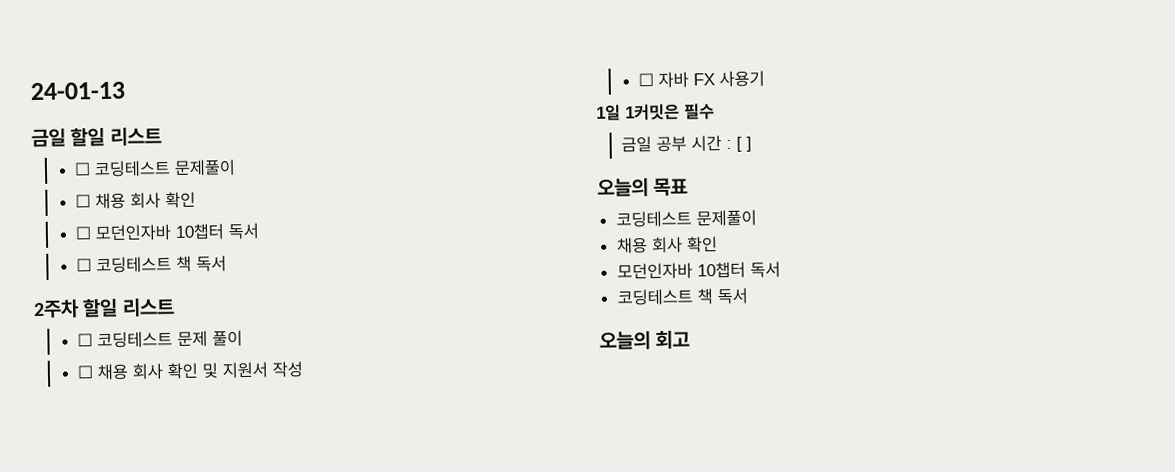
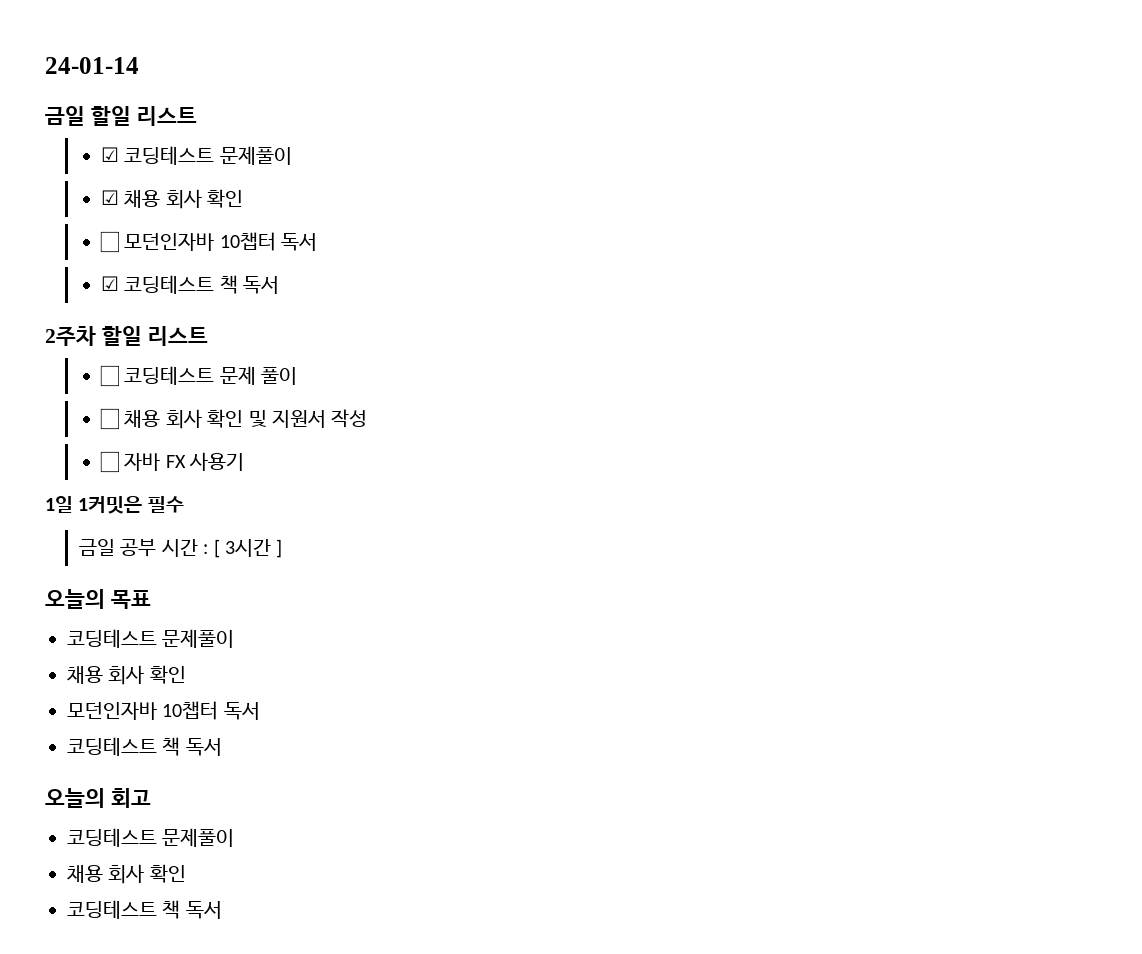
[30,81,125,101] 24-01-13 -> [45,57,139,74] 24-01-14
[74,159,237,178] [75,194,92,208] ☐ 코딩테스트 문제풀이 // ☐ -> [101,146,292,165] [101,190,120,205] ☑ 코딩테스트 문제풀이 // ☑
[76,258,93,272] ☐ -> [101,276,120,291] ☑
(742, 144) none -> [225,539,272,557] 3시간
(691, 340) none -> [67,828,235,847] [67,864,186,884] [67,900,222,919] // 코딩테스트 문제풀이 // 채용 회사 확인 // 코딩테스트 책 독서

